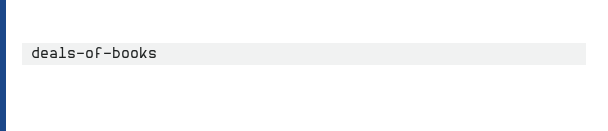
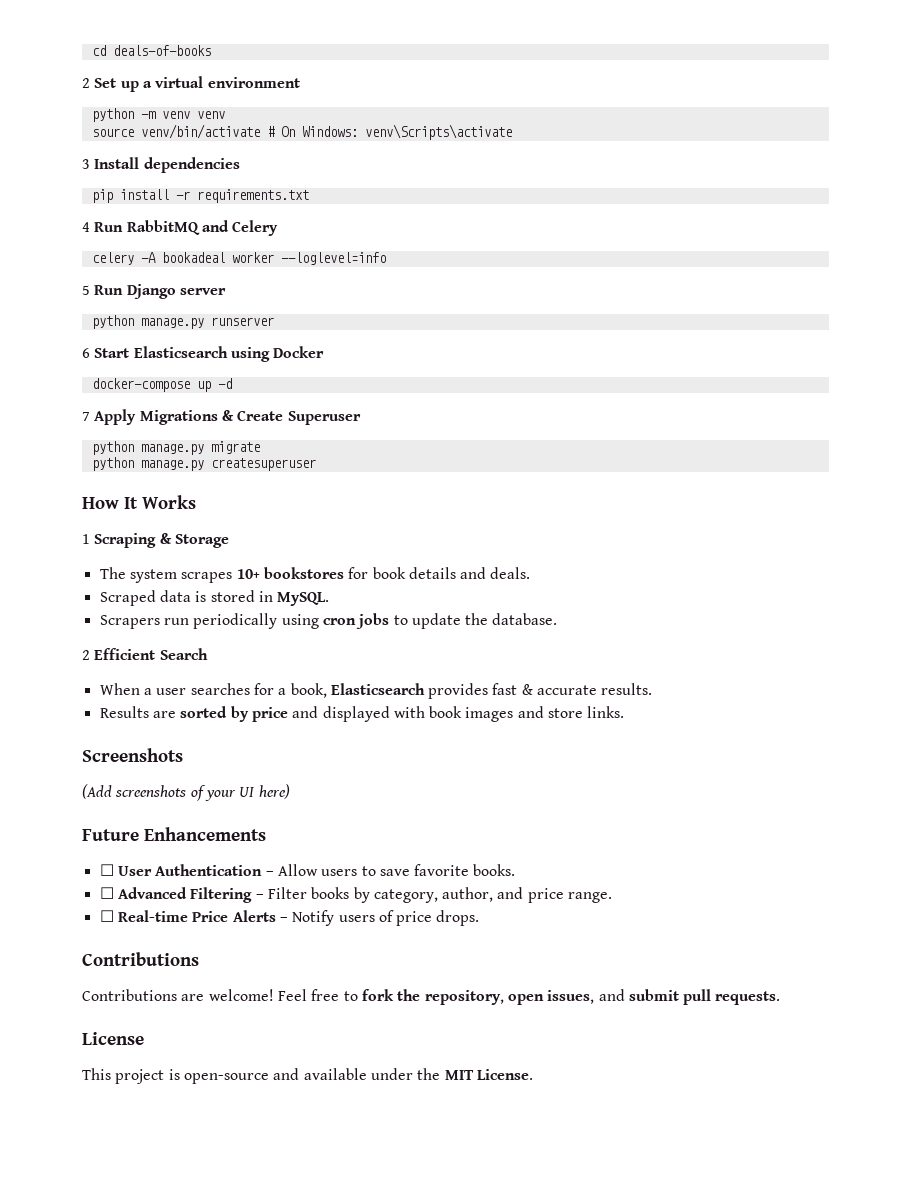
(31, 52) none -> [91,45,106,56] cd
(157, 52) none -> [82,76,300,92] [91,108,225,122] [91,124,512,140] [82,157,240,173] [91,189,309,203] [82,220,279,236] [91,252,386,265] [82,284,226,299] [91,315,274,329] [82,346,325,362] [91,378,232,392] [82,409,361,425] [91,441,260,455] [91,457,316,471] [82,495,196,509] [82,533,229,548] [99,567,531,583] [99,590,330,606] [99,613,558,629] [82,648,208,660] [99,683,653,699] [99,706,625,722] [82,748,183,762] [82,784,290,801] [82,827,266,841] [99,864,516,876] [99,887,613,903] [99,910,480,926] [82,952,199,966] [82,989,781,1005] [82,1032,144,1045] [82,1068,533,1084] // 2 Set up a virtual environment // python -m venv venv // source venv/bin/activate # On Windows: venv\Scripts\activate // 3 Install dependencies // pip install -r requirements.txt // 4 Run RabbitMQ and Celery // celery -A bookadeal worker --loglevel=info // 5 Run Django server // python manage.py runserver // 6 Start Elasticsearch using Docker // docker-compose up -d // 7 Apply Migrations & Create Superuser // python manage.py migrate // python manage.py createsuperuser // How It Works // 1 Scraping & Storage // The system scrapes 10+ bookstores for book details and deals. // Scraped data is stored in MySQL. // Scrapers run periodically using cron jobs to update the database. // 2 Efficient Search // When a user searches for a book, Elasticsearch provides fast & accurate results. // Results are sorted by price and displayed with book images and store links. // Screenshots // (Add screenshots of your UI here) // Future Enhancements // ☐ User Authentication – Allow users to save favorite books. // ☐ Advanced Filtering – Filter books by category, author, and price range. // ☐ Real-time Price Alerts – Notify users of price drops. // Contributions // Contributions are welcome! Feel free to fork the repository, open issues, and submit pull requests. // License // This project is open-source and available under the MIT License.

